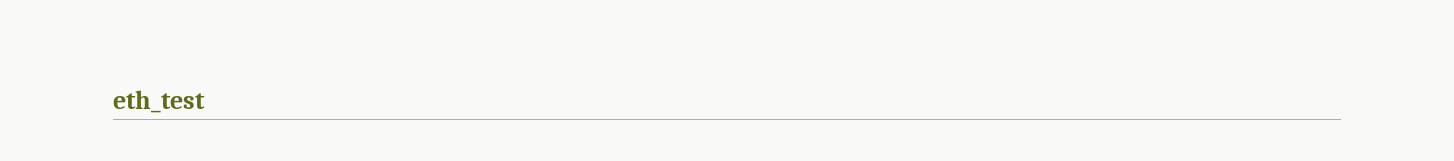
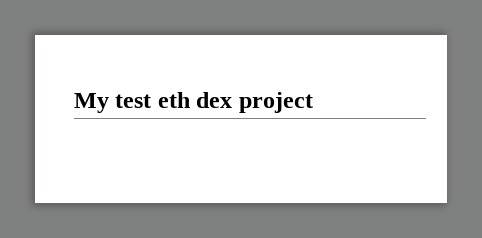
[113,90,205,113] eth_test -> [74,92,313,113] My test eth dex project

